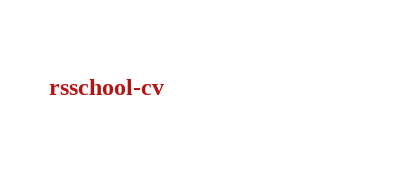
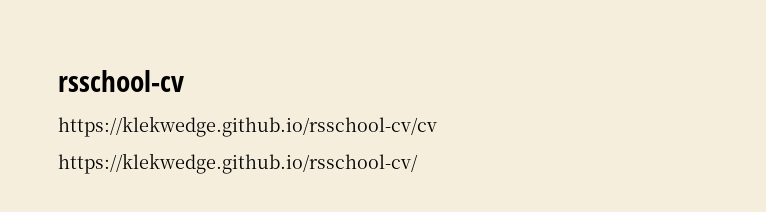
(164, 87) none -> [58,116,437,137] [58,153,418,174] // https://klekwedge.github.io/rsschool-cv/cv // https://klekwedge.github.io/rsschool-cv/

